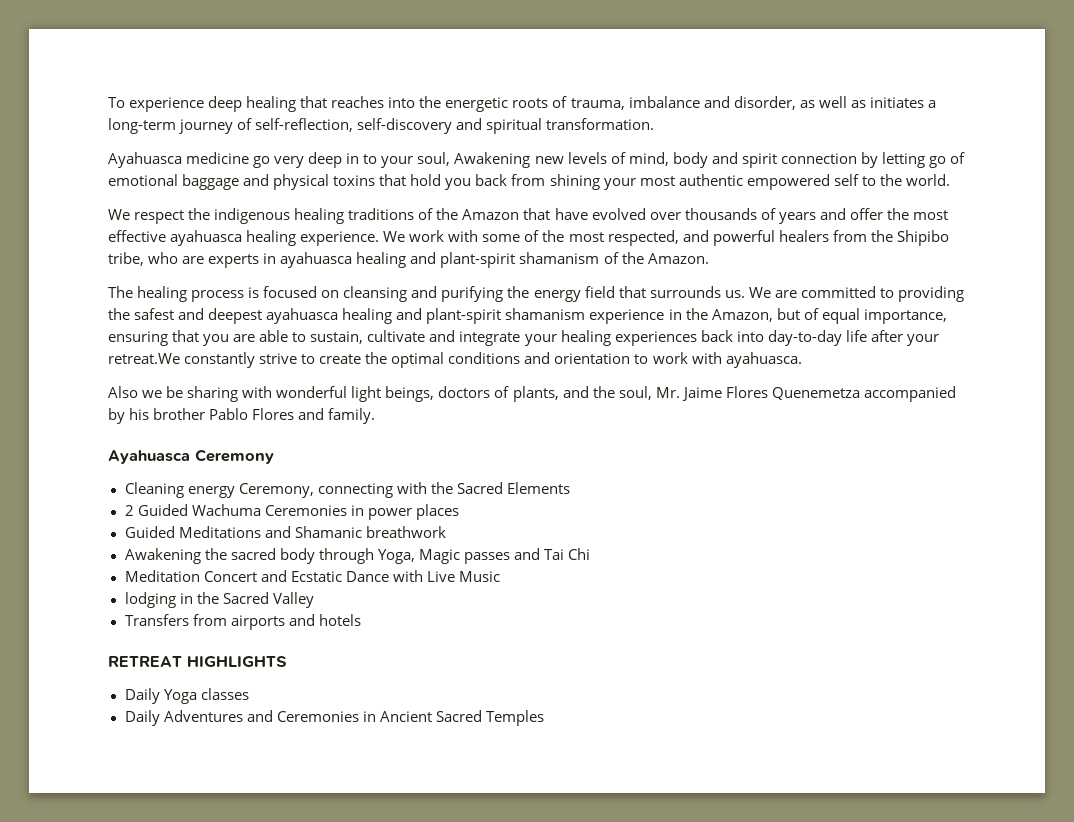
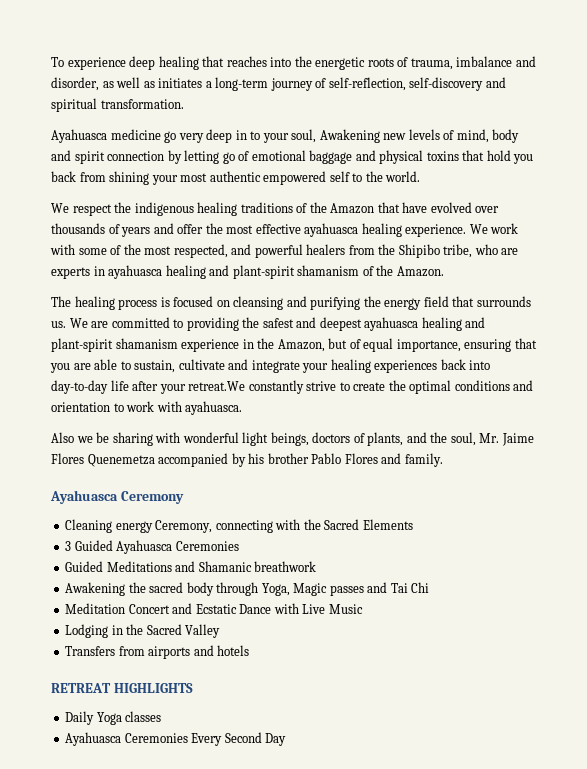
[124,504,459,520] 2 Guided Wachuma Ceremonies in power places -> [65,540,239,554] 3 Guided Ayahuasca Ceremonies
[124,592,176,608] lodging -> [65,624,109,638] Lodging
[124,710,544,726] Daily Adventures and Ceremonies in Ancient Sacred Temples -> [65,732,287,746] Ayahuasca Ceremonies Every Second Day

